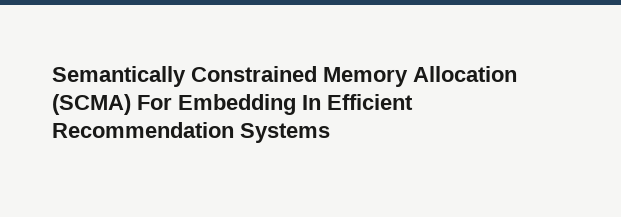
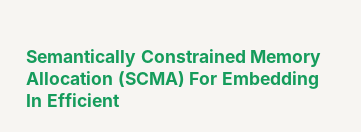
[52,122,330,143] Recommendation Systems -> (120, 100) none

